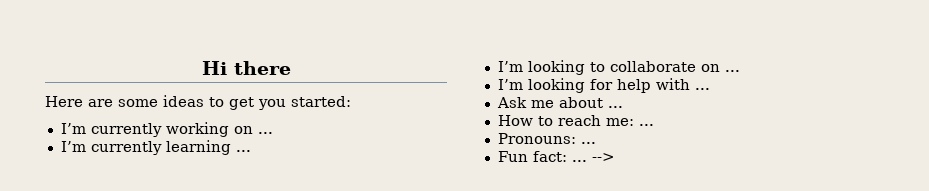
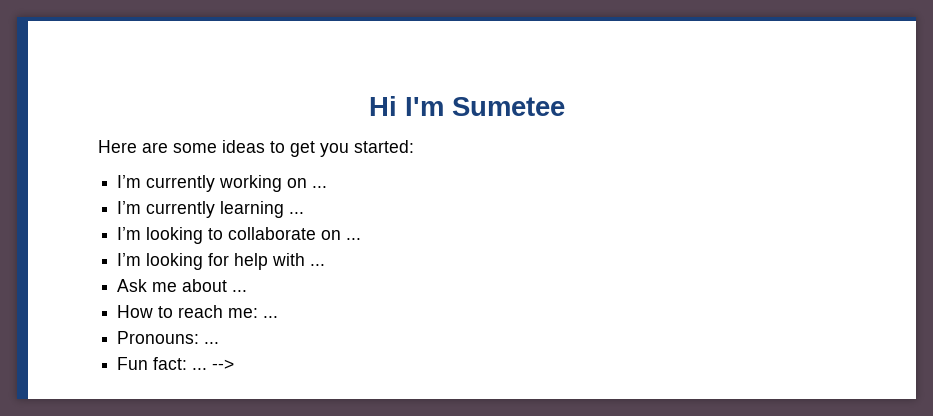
[233,61,291,75] there -> [404,97,565,116] I'm Sumetee

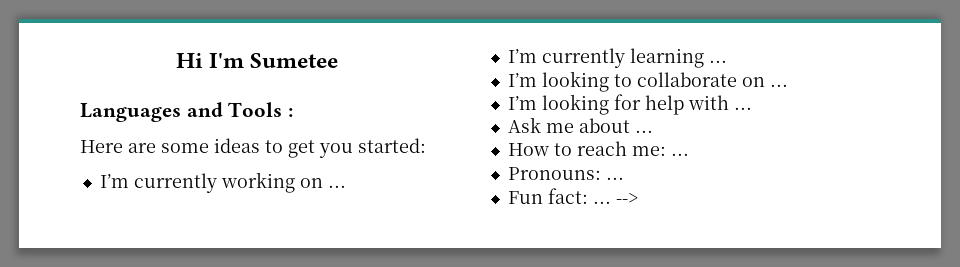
(565, 106) none -> [80,102,294,122] // Languages and Tools :

